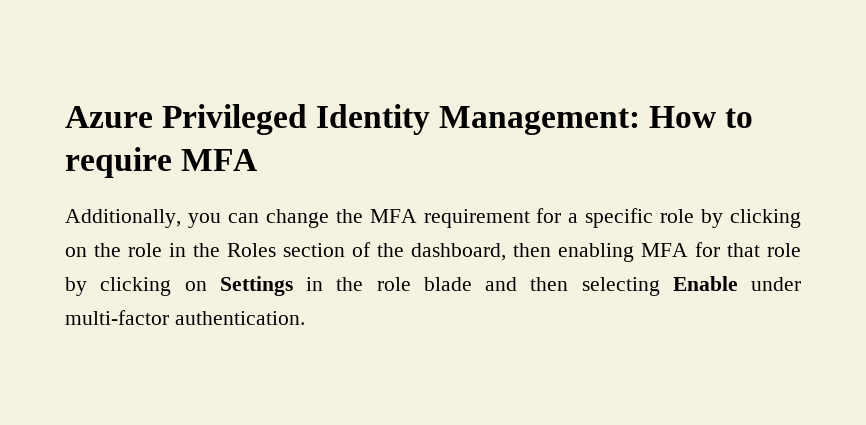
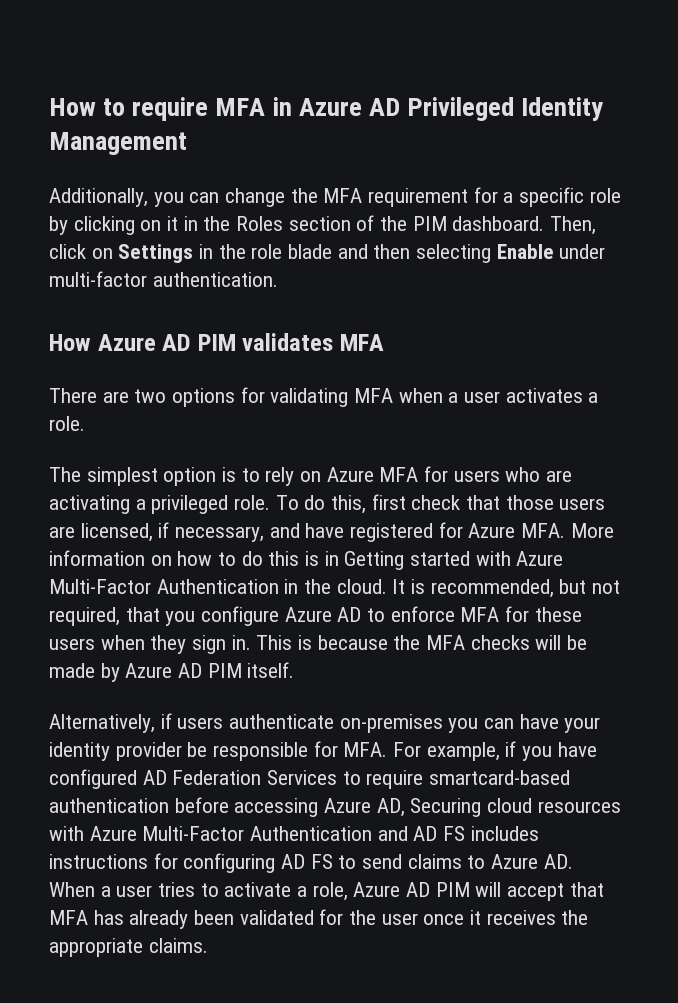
[65,104,641,135] Azure Privileged Identity Management: -> (49, 107) none
(258, 160) none -> [272,97,604,121] [49,132,187,155] in Azure AD Privileged Identity Management
[94,243,162,257] the role -> [167,216,179,231] it
[411,242,801,262] [65,277,172,296] dashboard, then enabling MFA for that role by clicking -> [412,216,597,235] [49,244,86,259] PIM dashboard. Then, click
(305, 318) none -> [49,333,385,351] [49,387,599,407] [49,416,85,431] [49,466,573,486] [49,494,606,514] [49,522,614,542] [49,550,564,570] [49,579,621,598] [49,606,582,626] [49,635,588,654] [49,662,295,682] [49,713,601,733] [49,741,597,761] [49,769,571,789] [49,797,621,817] [49,826,539,841] [49,853,573,873] [49,882,604,901] [49,909,589,929] [49,938,208,957] // How Azure AD PIM validates MFA // There are two options for validating MFA when a user activates a role. // The simplest option is to rely on Azure MFA for users who are activating a privileged role. To do this, first check that those users are licensed, if necessary, and have registered for Azure MFA. More information on how to do this is in Getting started with Azure Multi-Factor Authentication in the cloud. It is recommended, but not required, that you configure Azure AD to enforce MFA for these users when they sign in. This is because the MFA checks will be made by Azure AD PIM itself. // Alternatively, if users authenticate on-premises you can have your identity provider be responsible for MFA. For example, if you have configured AD Federation Services to require smartcard-based authentication before accessing Azure AD, Securing cloud resources with Azure Multi-Factor Authentication and AD FS includes instructions for configuring AD FS to send claims to Azure AD. When a user tries to activate a role, Azure AD PIM will accept that MFA has already been validated for the user once it receives the appropriate claims.

